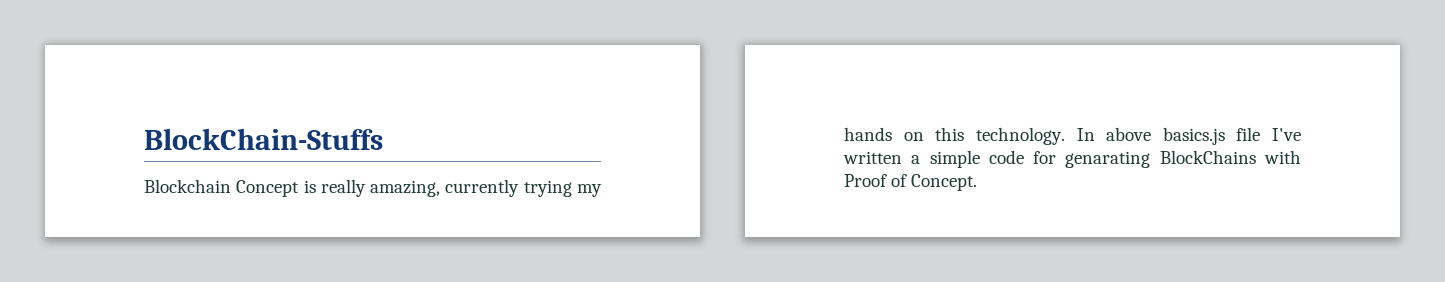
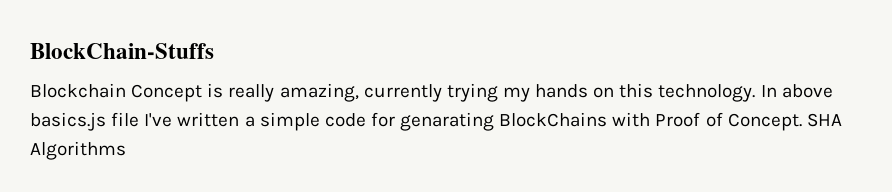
(978, 182) none -> [806,113,842,127] [30,141,126,160] SHA Algorithms

